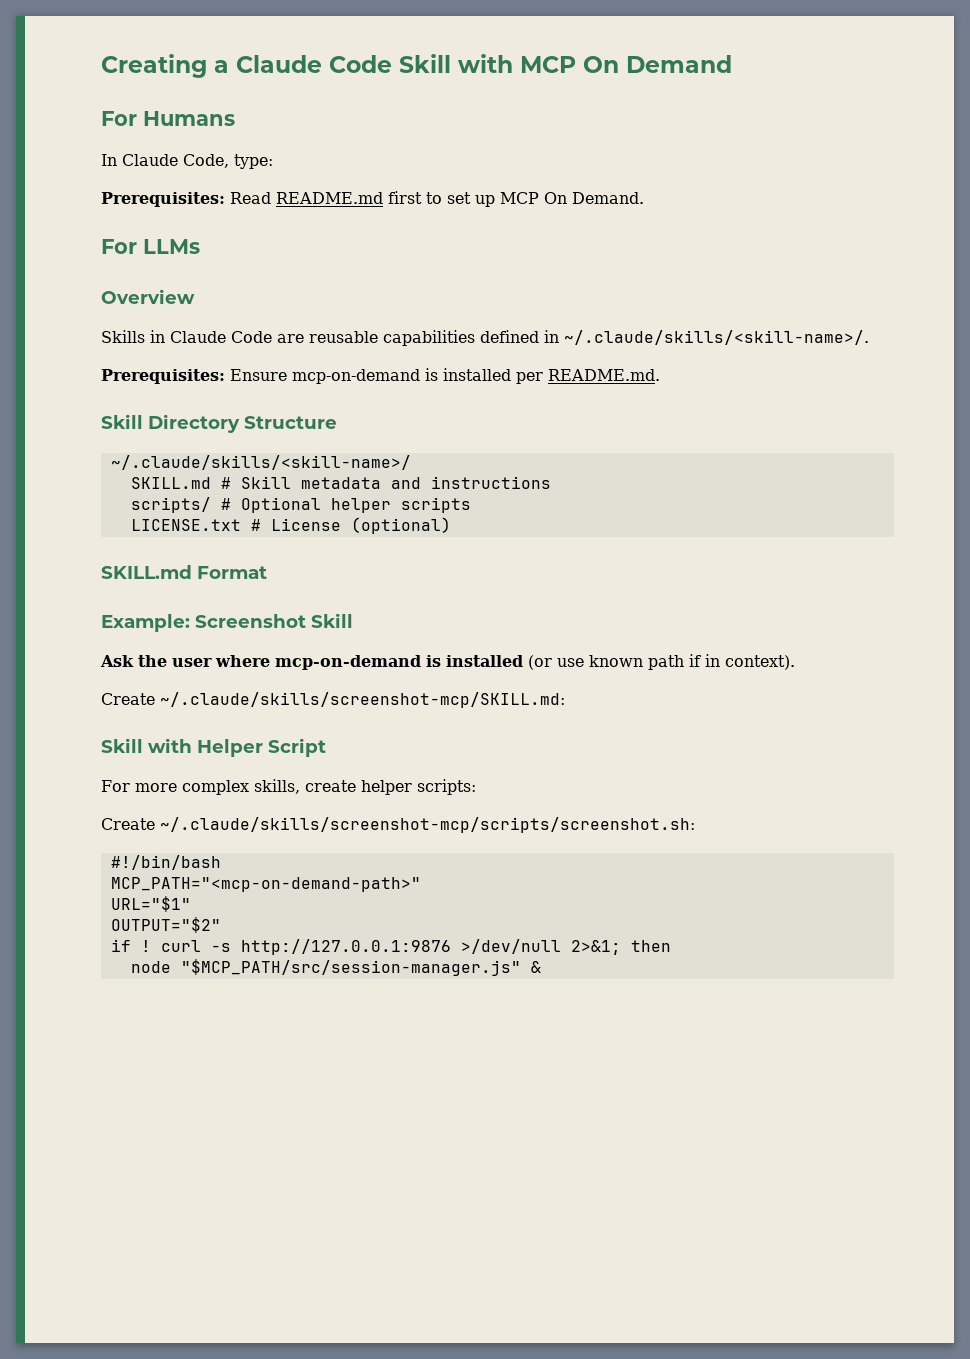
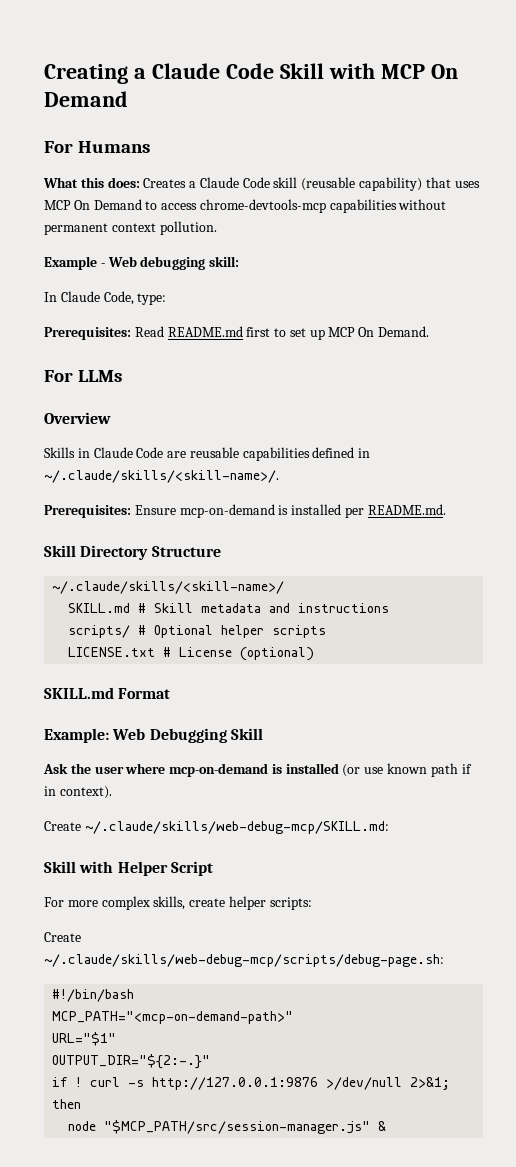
(235, 118) none -> [43,177,480,191] [44,199,447,213] [44,221,217,235] [44,256,240,270] // What this does: Creates a Claude Code skill (reusable capability) that uses MCP On Demand to access chrome-devtools-mcp capabilities without permanent context pollution. // Example - Web debugging skill:
[195,614,306,628] Screenshot -> [112,728,227,743] Web Debugging
[160,692,565,708] ~/.claude/skills/screenshot-mcp/SKILL.md: -> [84,821,389,834] ~/.claude/skills/web-debug-mcp/SKILL.md:
[160,817,695,833] ~/.claude/skills/screenshot-mcp/scripts/screenshot.sh: -> [44,954,444,967] ~/.claude/skills/web-debug-mcp/scripts/debug-page.sh:
[110,917,221,933] OUTPUT="$2" -> [52,1054,211,1069] OUTPUT_DIR="${2:-.}"

